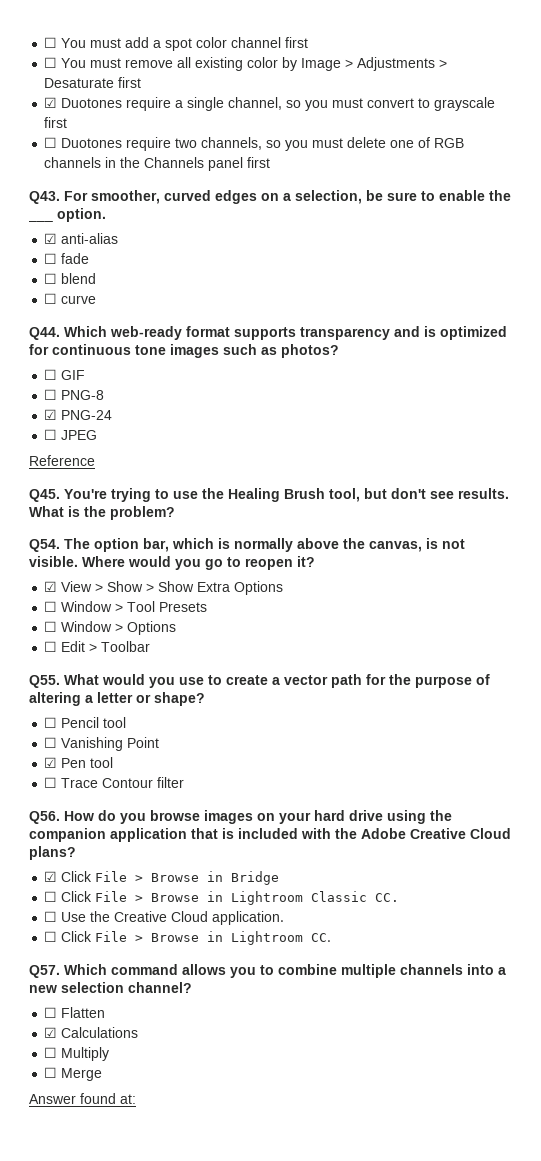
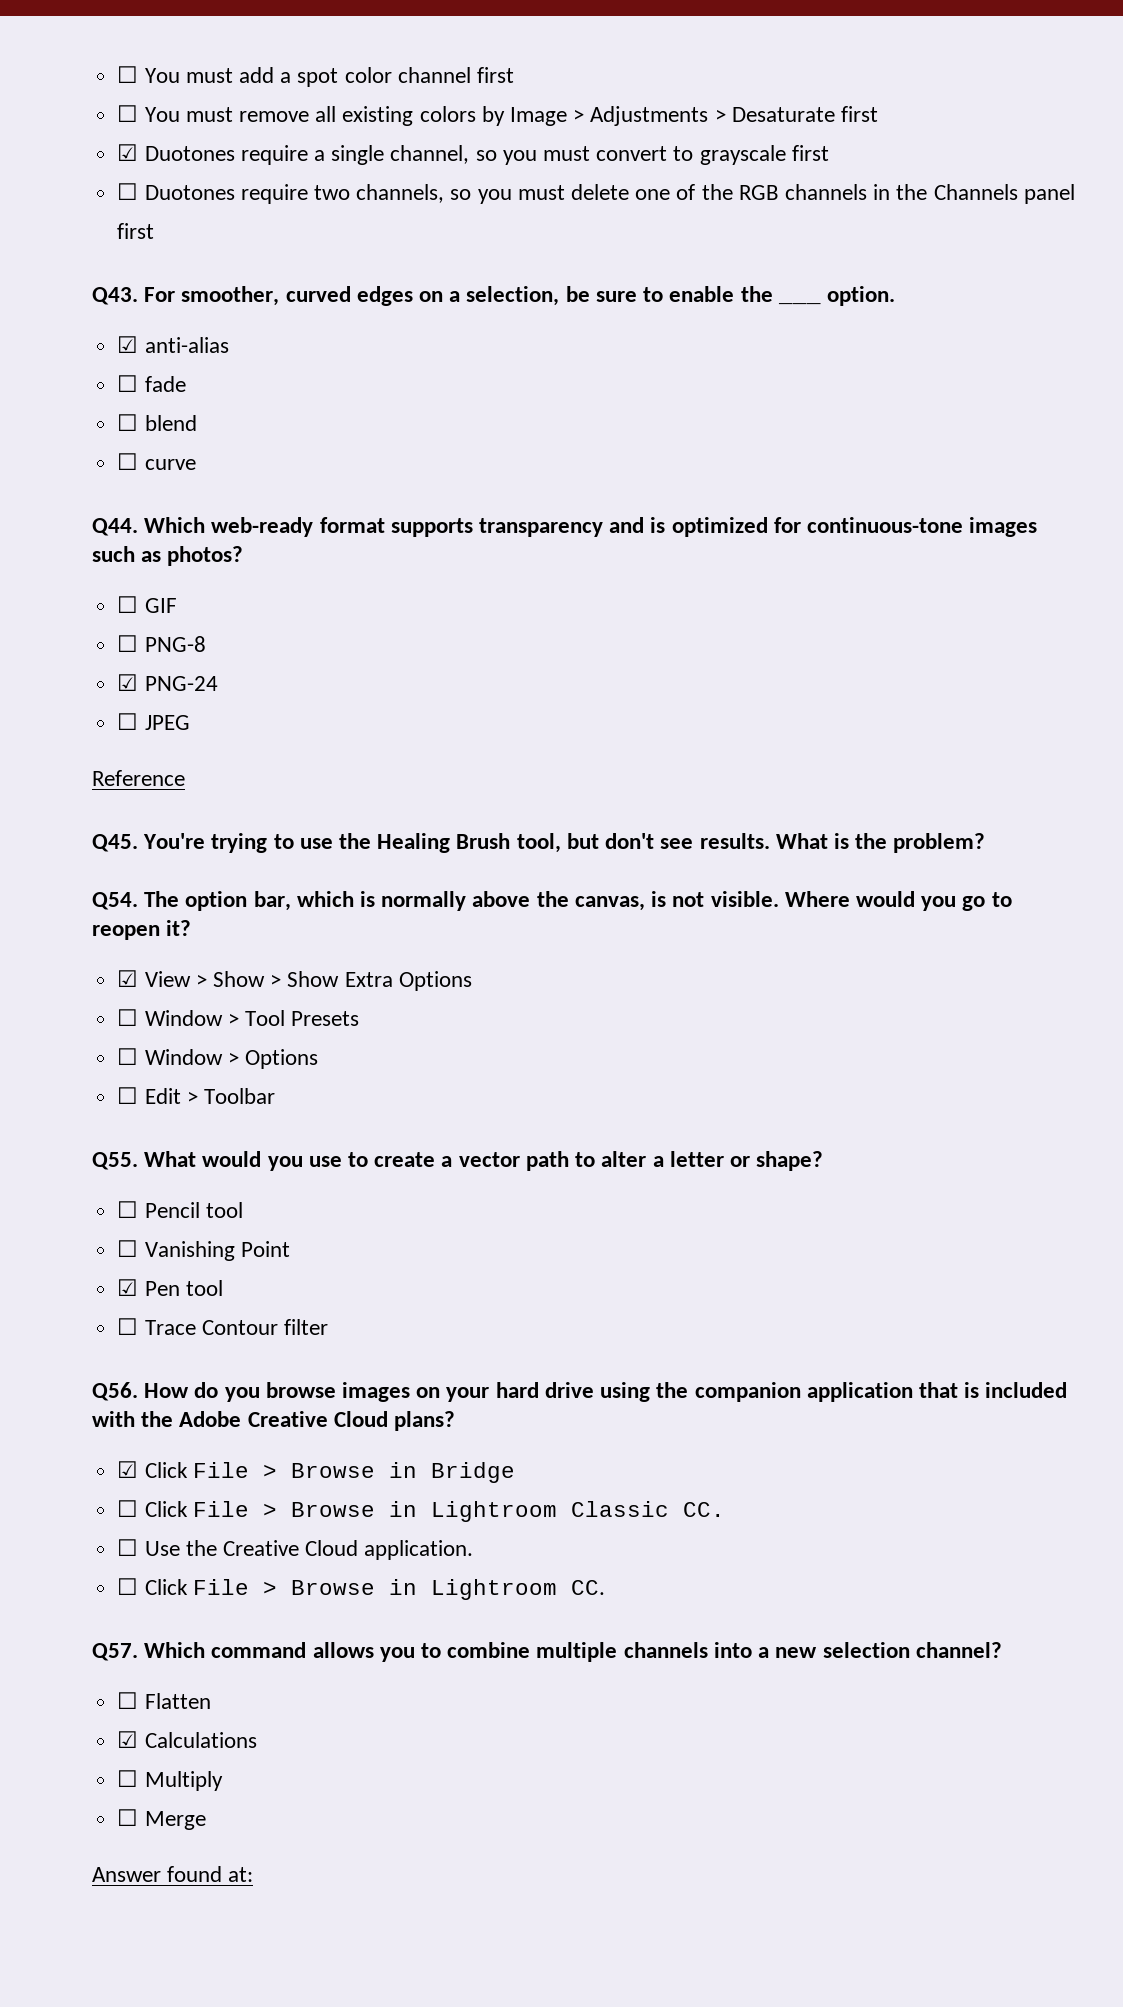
[247,57,279,68] color -> [419,106,476,122] colors
(431, 142) none -> [701,184,733,200] the
[52,344,166,355] continuous tone -> [807,517,964,533] continuous-tone
[366,674,490,688] [29,692,81,706] for the purpose of altering -> [575,1151,647,1167] to alter

